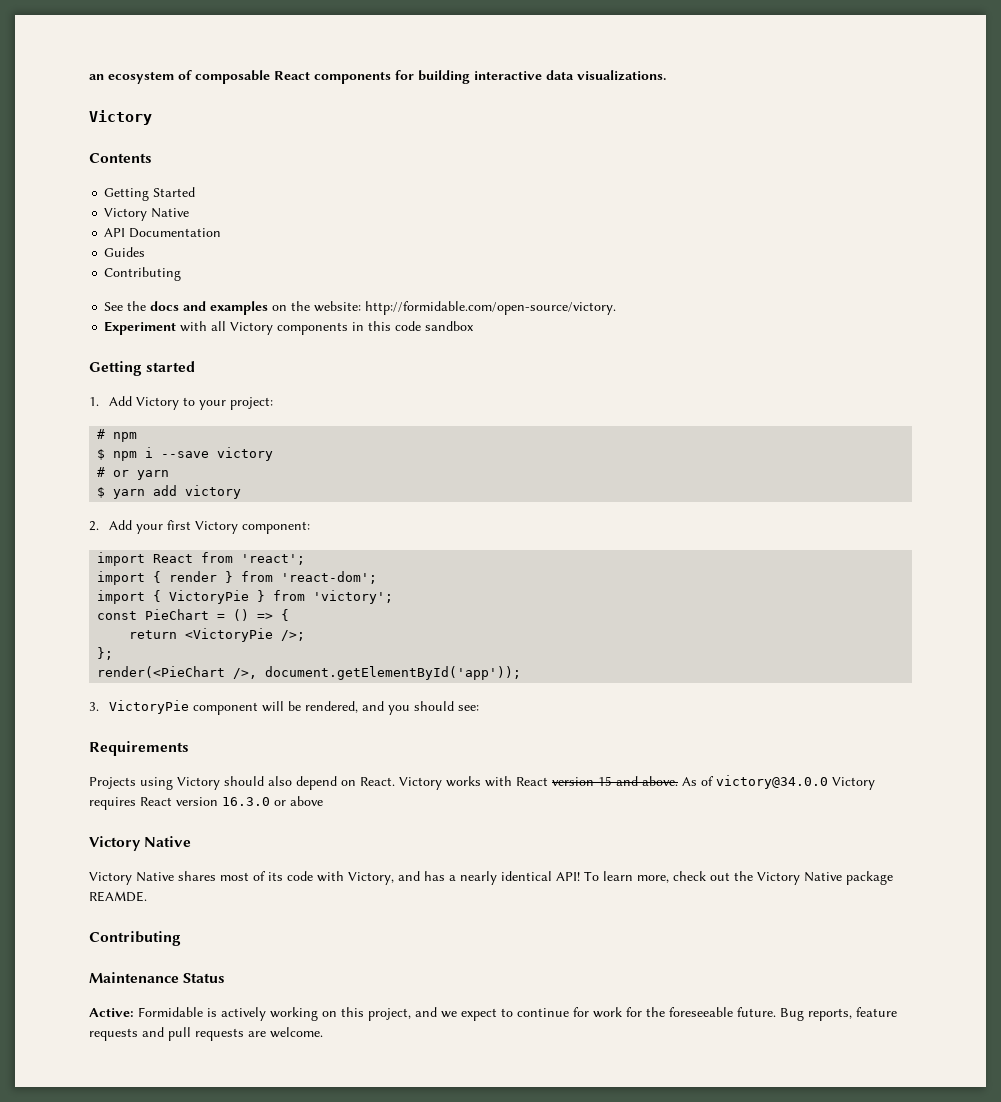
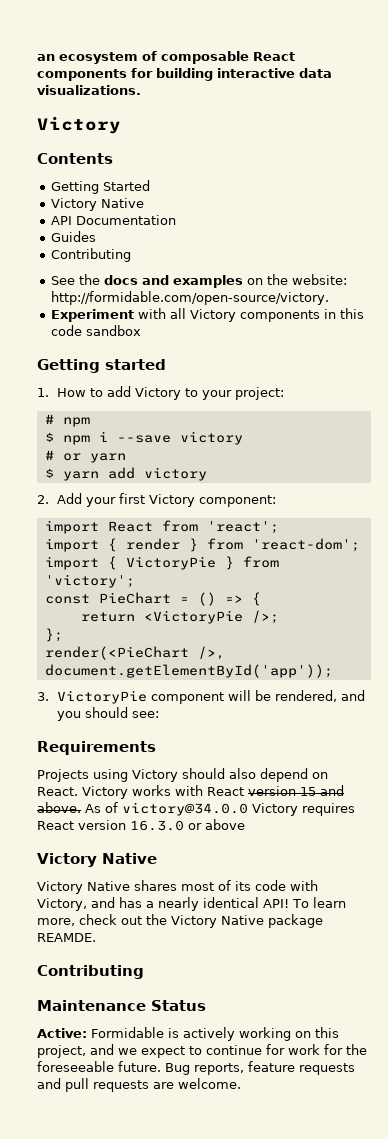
[108,396,132,406] Add -> [57,386,132,397] How to add

